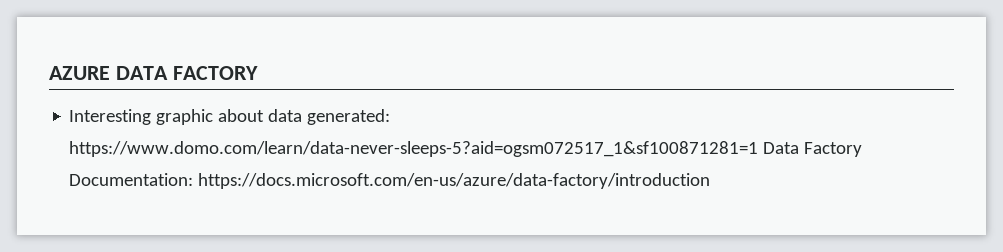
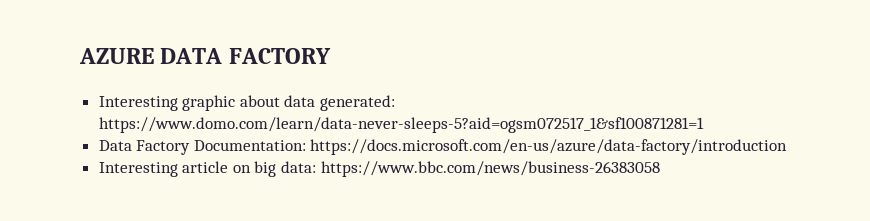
(759, 149) none -> (704, 125) //
(711, 181) none -> [98,161,660,177] // Interesting article on big data: https://www.bbc.com/news/business-26383058

